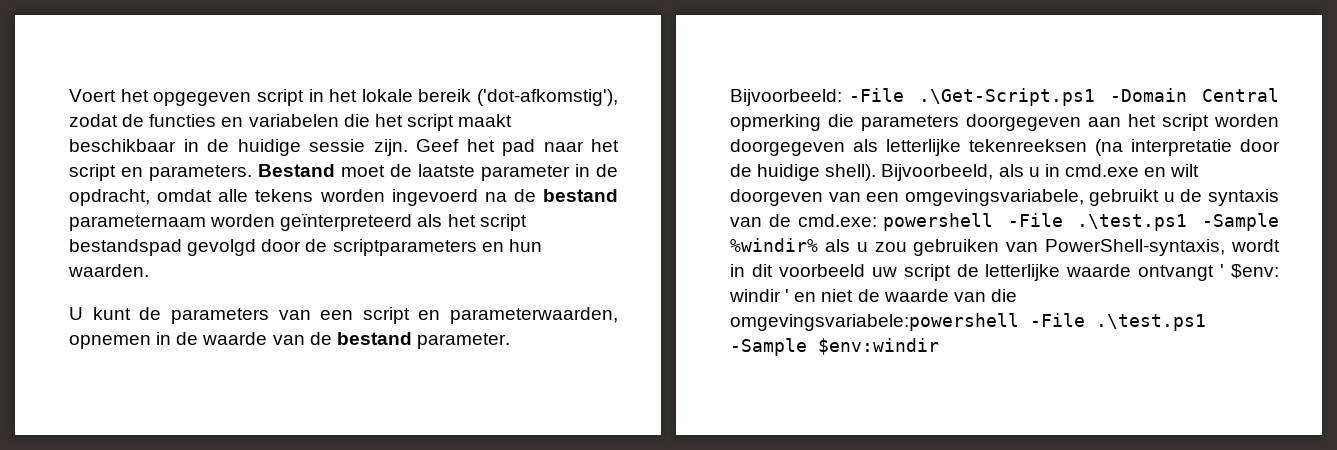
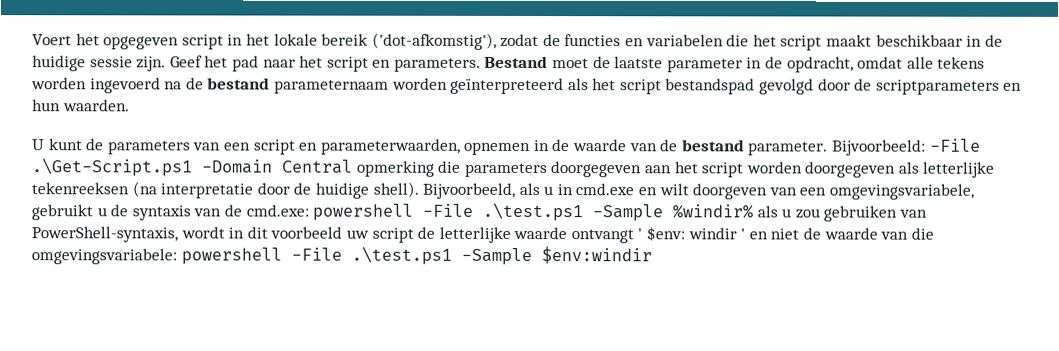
[730,313,1019,331] omgevingsvariabele:powershell -> [31,247,282,265] omgevingsvariabele: powershell

